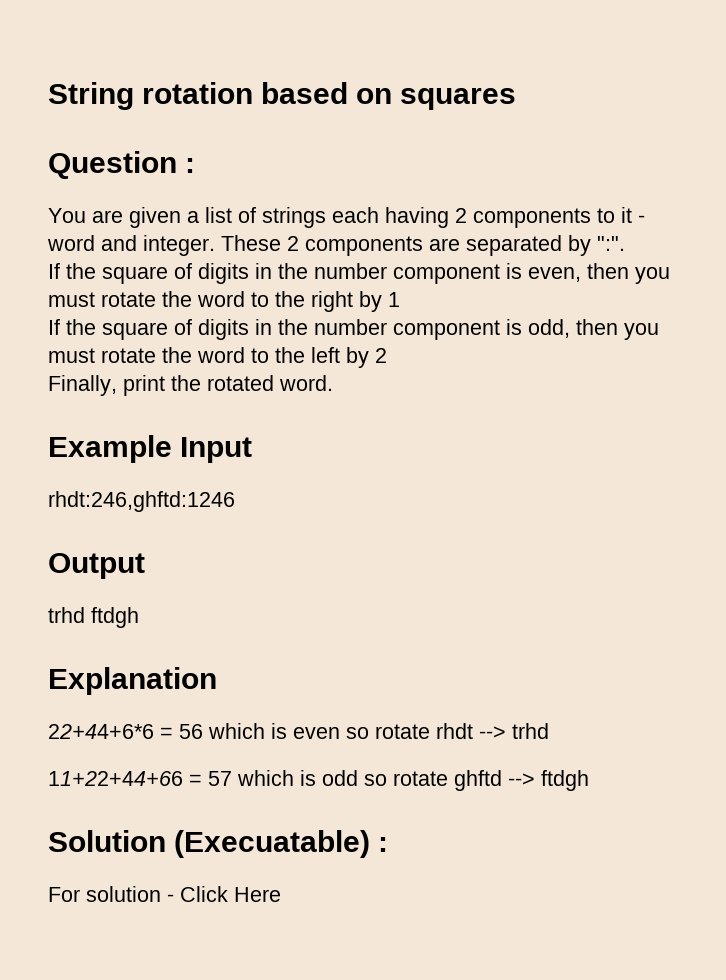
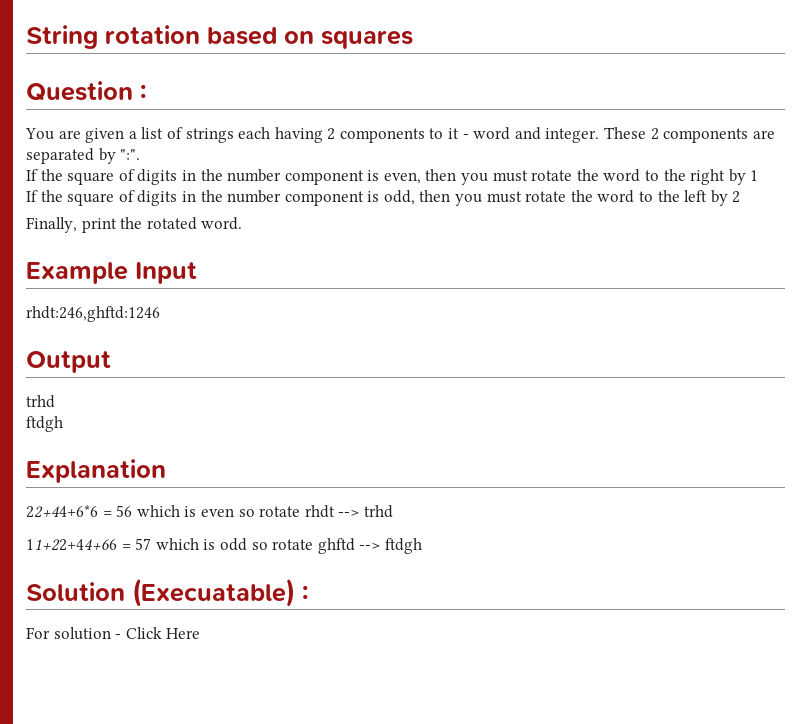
(85, 615) none -> (55, 401) //

